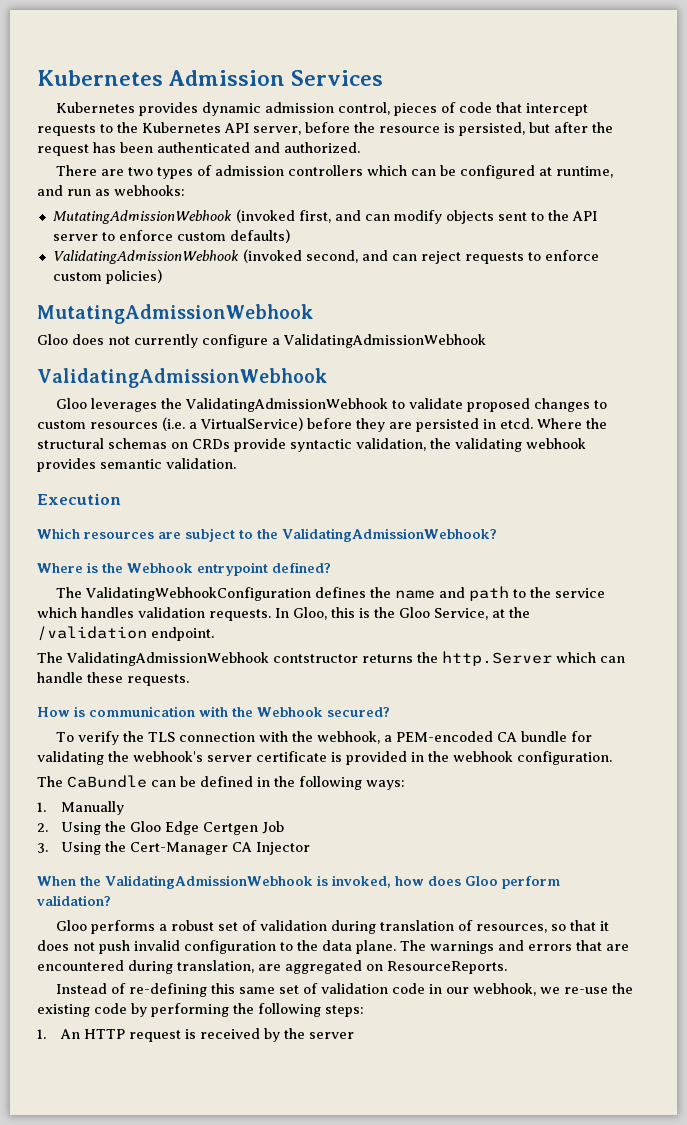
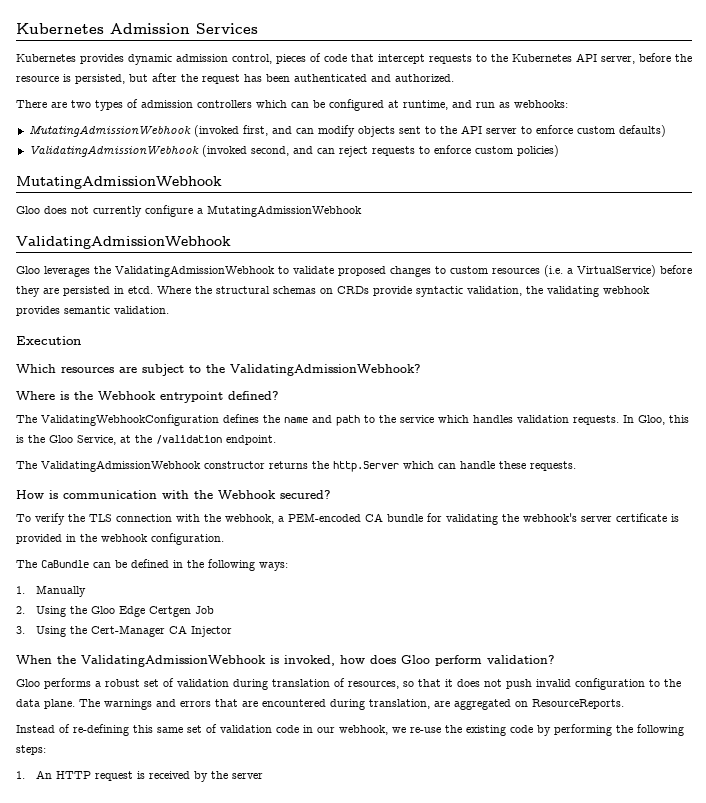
[283,334,486,348] ValidatingAdmissionWebhook -> [207,205,362,217] MutatingAdmissionWebhook
[273,654,358,663] contstructor -> [204,461,265,469] constructor

